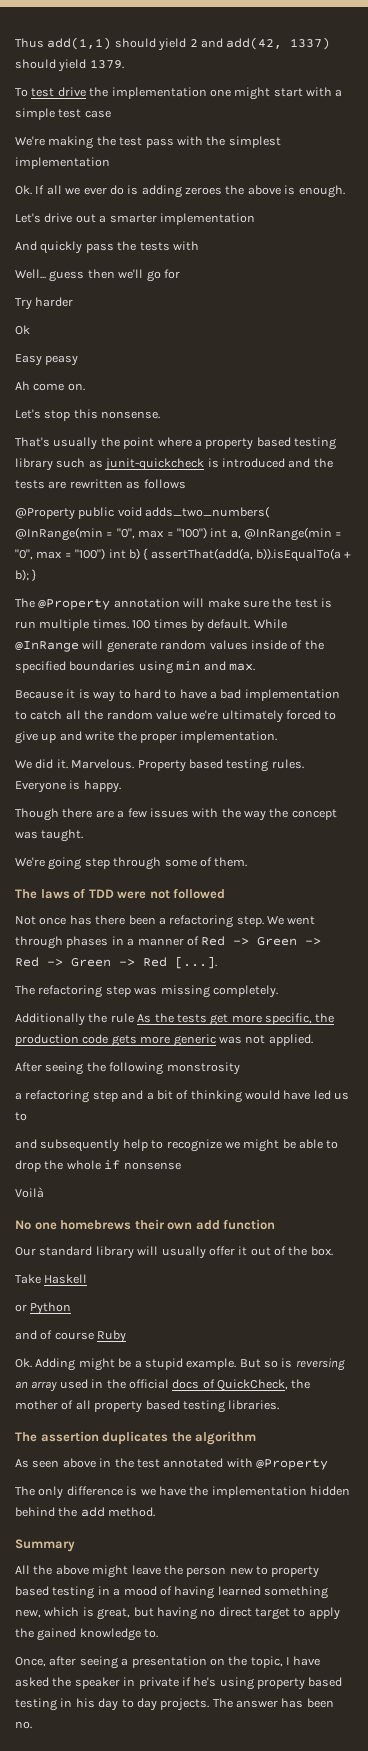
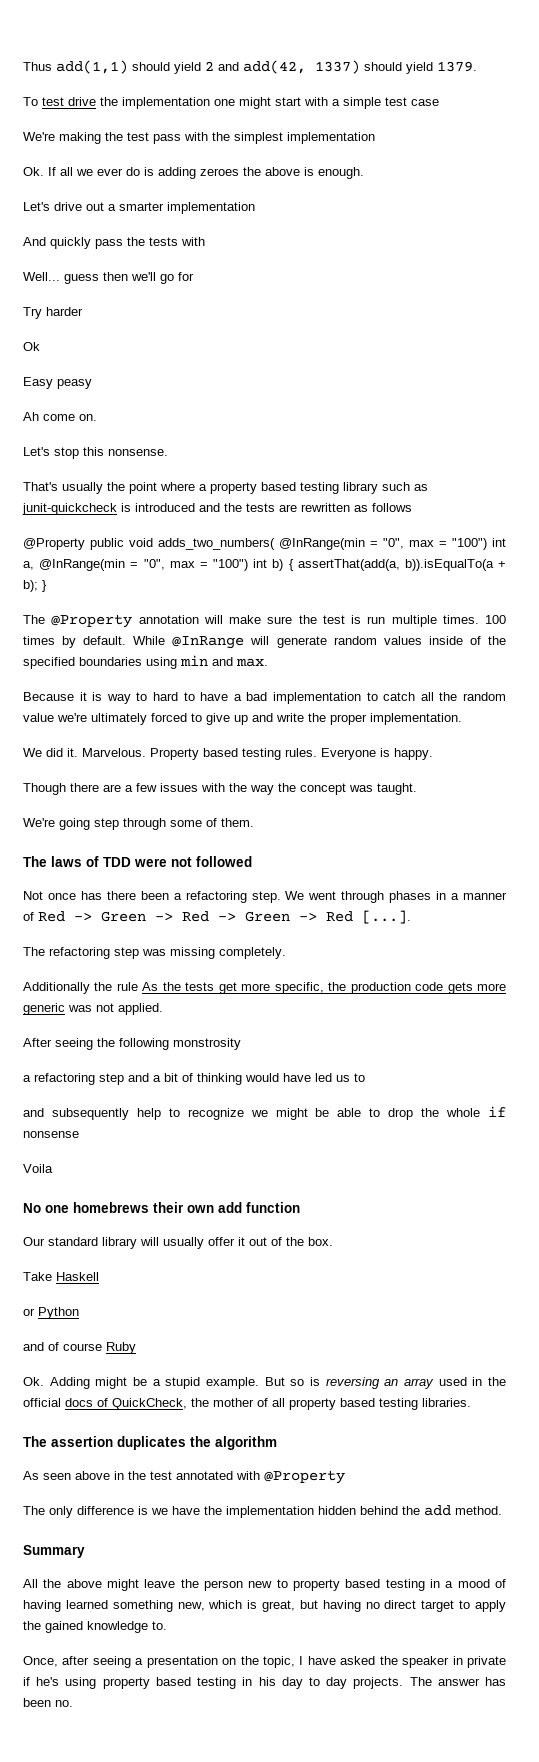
[15,1187,44,1198] Voilà -> [23,1164,53,1173] Voila

